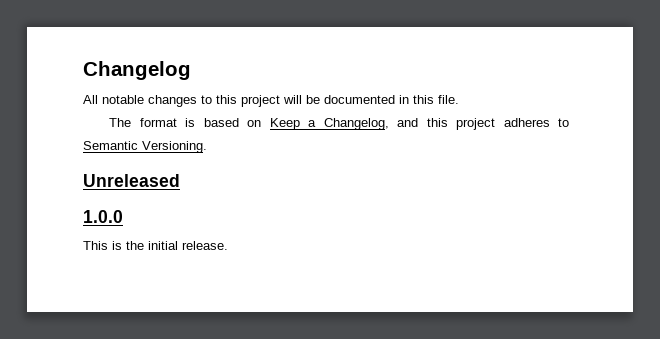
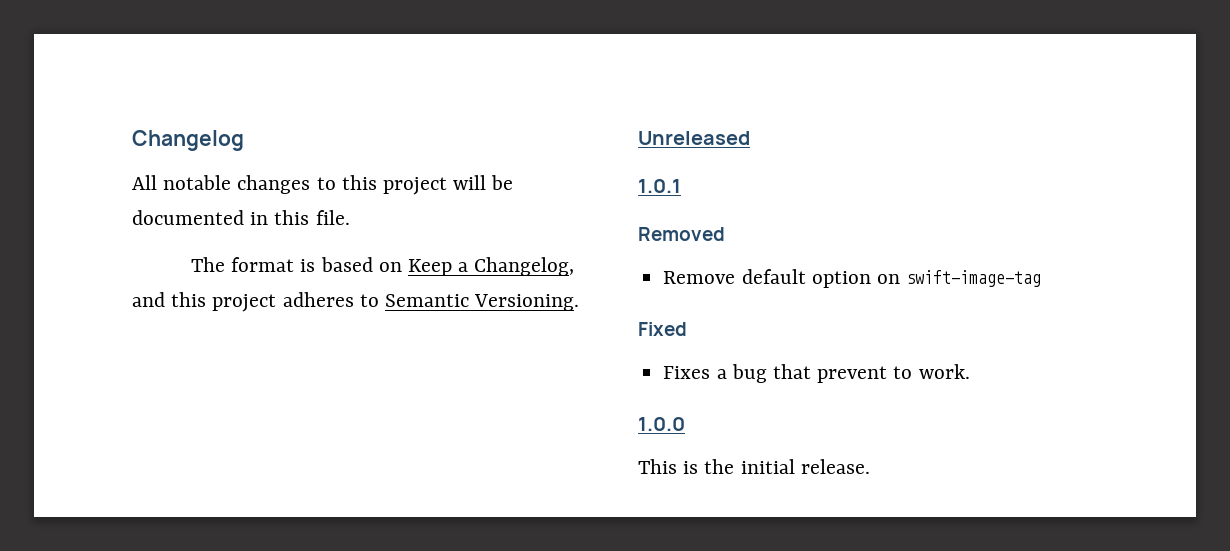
(180, 180) none -> [638,179,681,193] [638,227,725,241] [663,269,1042,288] [638,322,687,336] [663,364,970,383] // 1.0.1 // Removed // Remove default option on swift-image-tag // Fixed // Fixes a bug that prevent to work.

